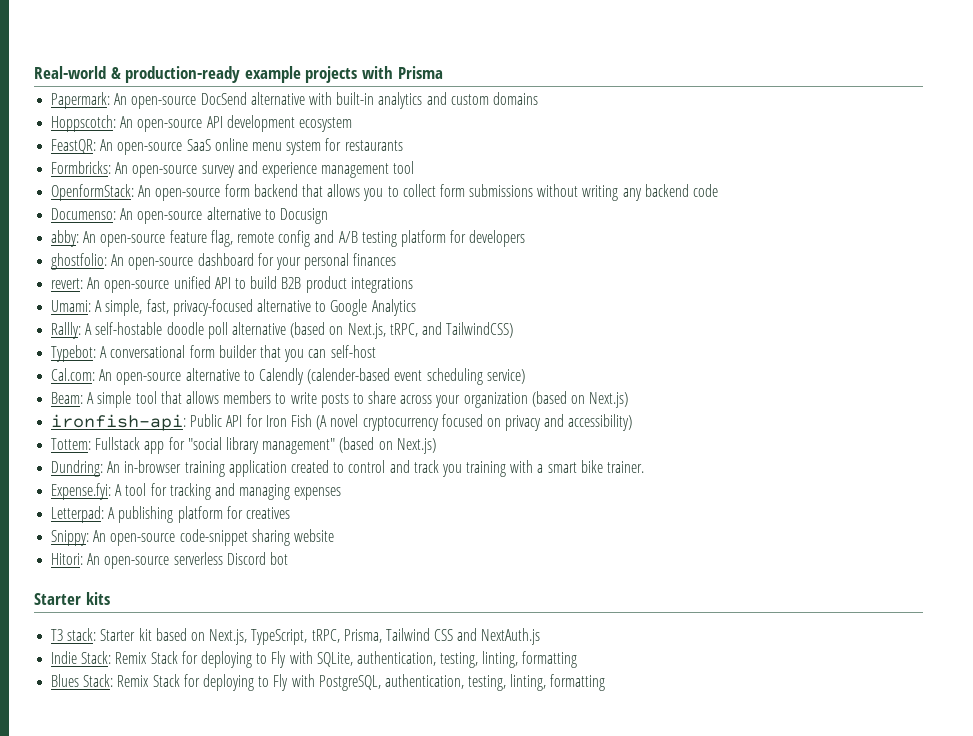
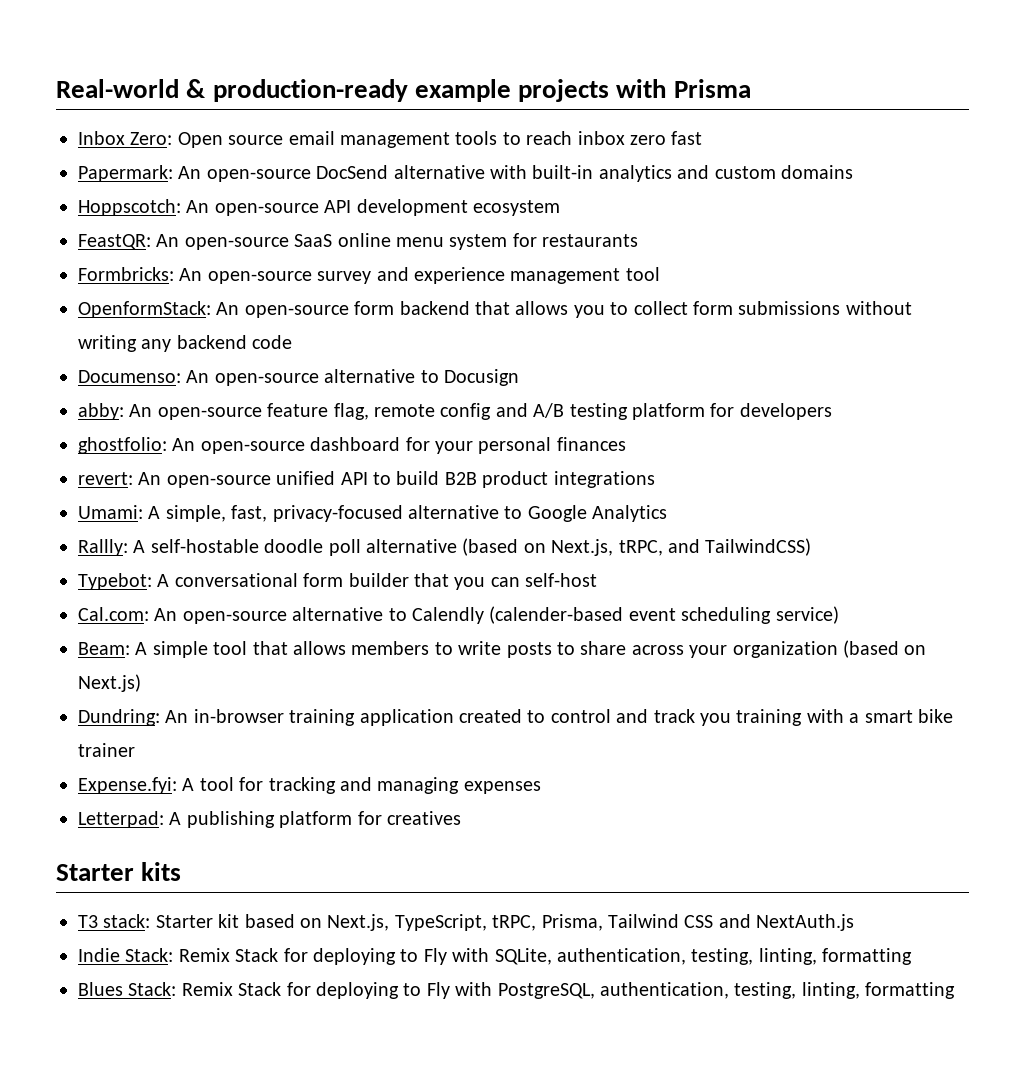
(443, 72) none -> [78,131,703,148] // Inbox Zero: Open source email management tools to reach inbox zero fast
[51,414,633,431] [51,437,436,454] // ironfish-api: Public API for Iron Fish (A novel cryptocurrency focused on privacy and accessibility) // Tottem: Fullstack app for "social library management" (based on Next.js) -> (141, 683) none
[607,461,645,473] trainer. -> [78,743,135,757] trainer
[51,529,334,546] [51,552,288,569] // Snippy: An open-source code-snippet sharing website // Hitori: An open-source serverless Discord bot -> (461, 818) none

